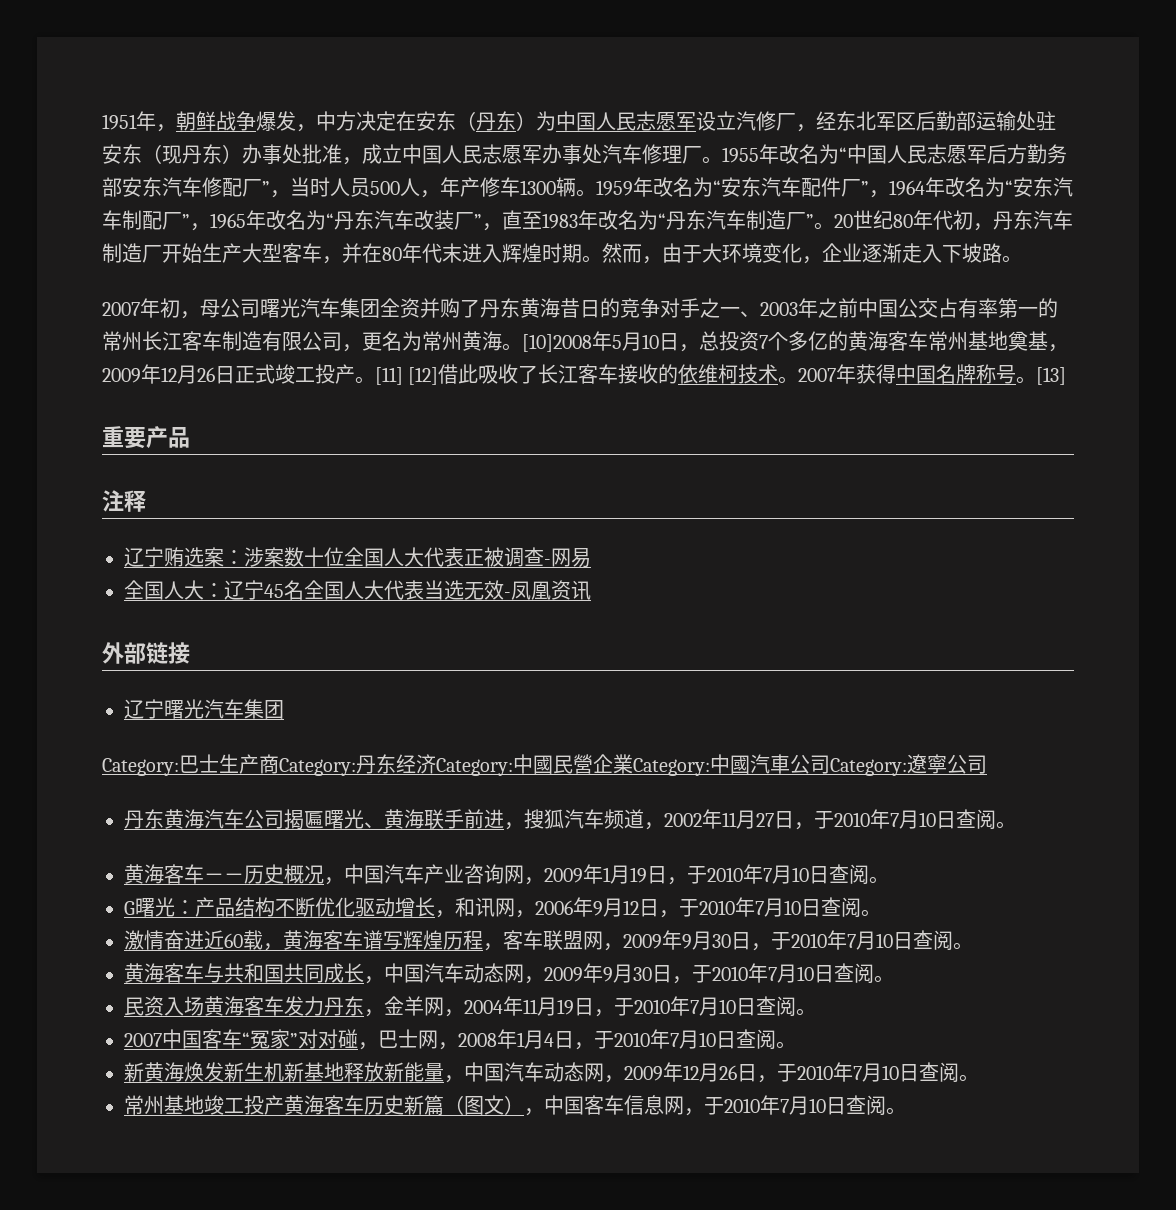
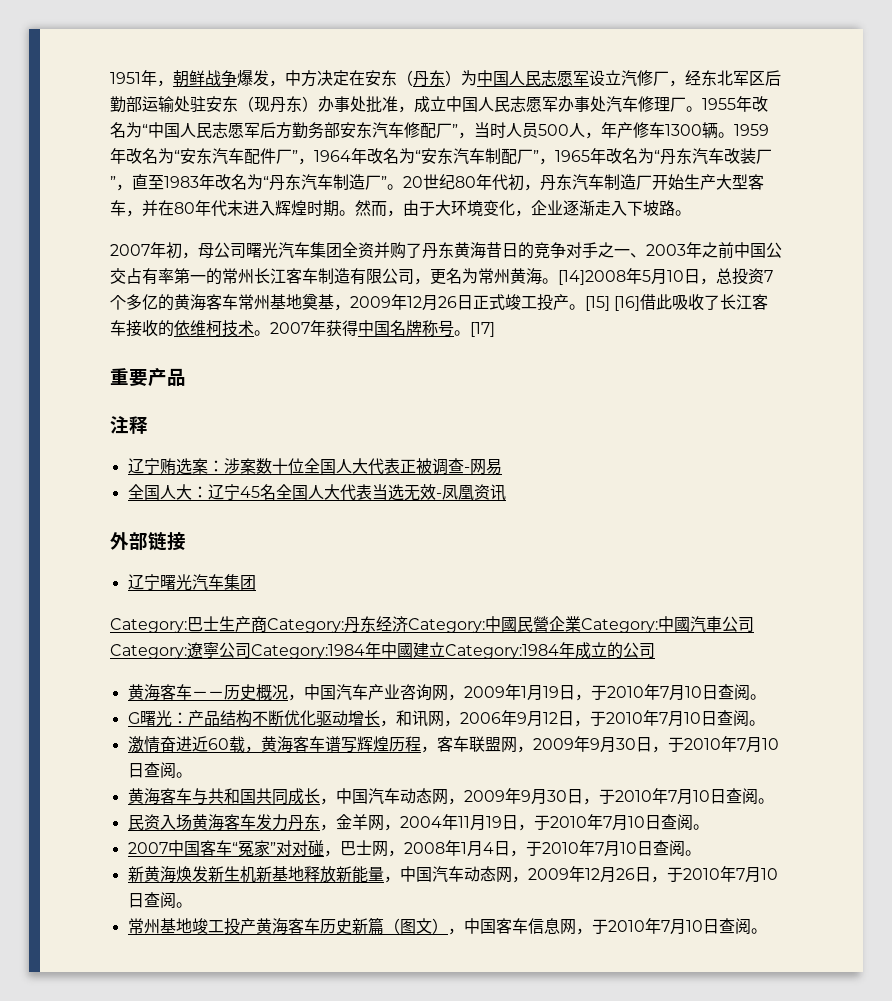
[522,334,592,352] [10]2008 -> [558,270,626,285] [14]2008
[375,367,439,385] [11] [12] -> [585,296,641,311] [15] [16]
[1036,367,1067,385] [13] -> [470,322,495,337] [17]
[124,809,1016,830] // 丹东黄海汽车公司揭匾曙光、黄海联手前进，搜狐汽车频道，2002年11月27日，于2010年7月10日查阅。 -> [251,642,655,659] Category:1984年中國建立Category:1984年成立的公司

